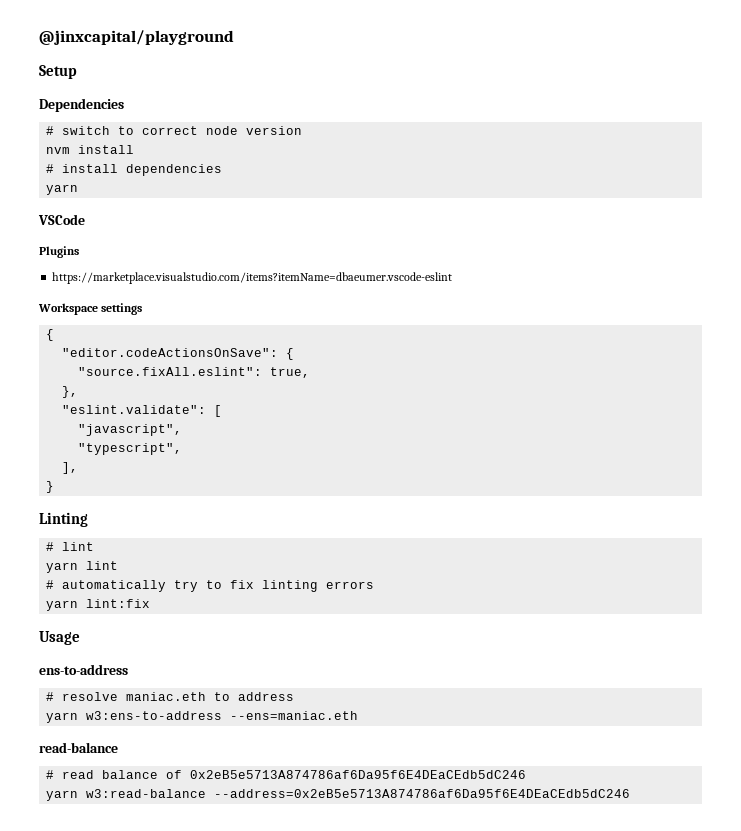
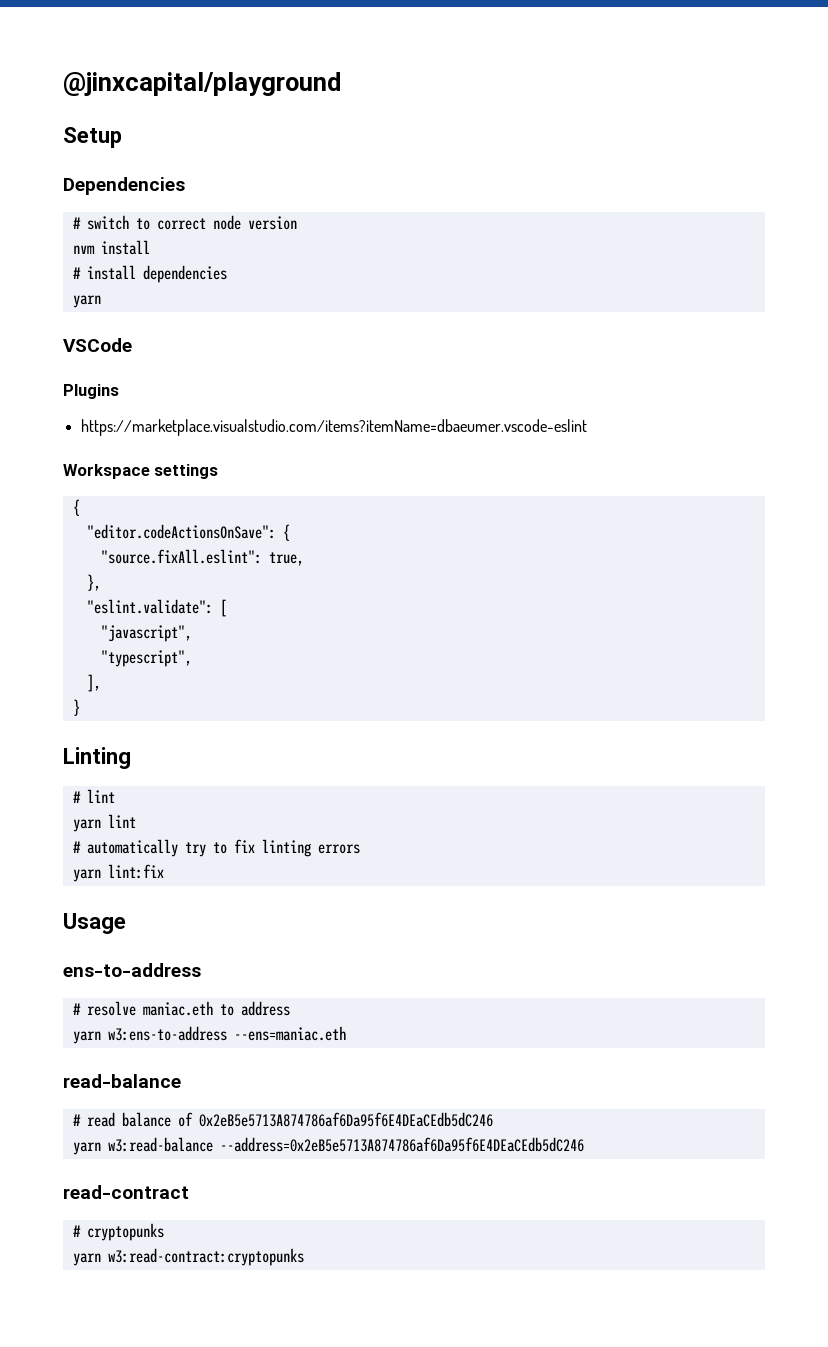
(631, 793) none -> [63,1185,189,1199] [72,1223,164,1241] [72,1248,304,1266] // read-contract // # cryptopunks // yarn w3:read-contract:cryptopunks

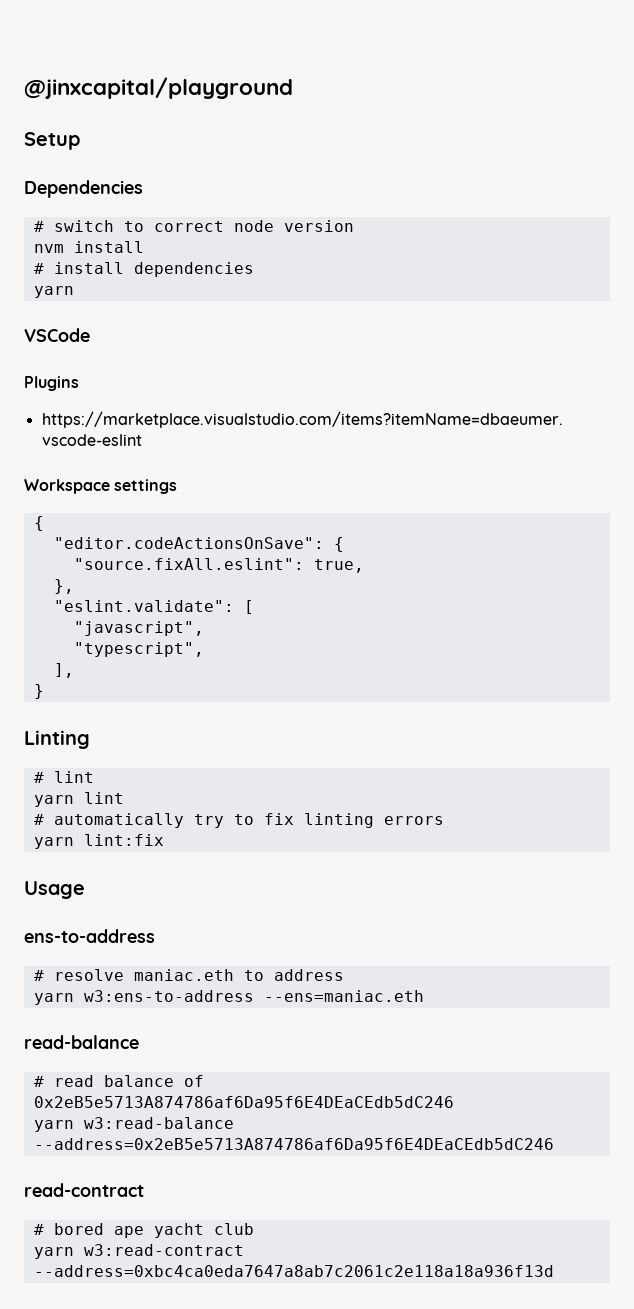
[86,1223,164,1241] [72,1248,304,1266] cryptopunks // yarn w3:read-contract:cryptopunks -> [53,1223,254,1238] [33,1244,244,1259] [33,1265,554,1277] bored ape yacht club // yarn w3:read-contract --address=0xbc4ca0eda7647a8ab7c2061c2e118a18a936f13d

